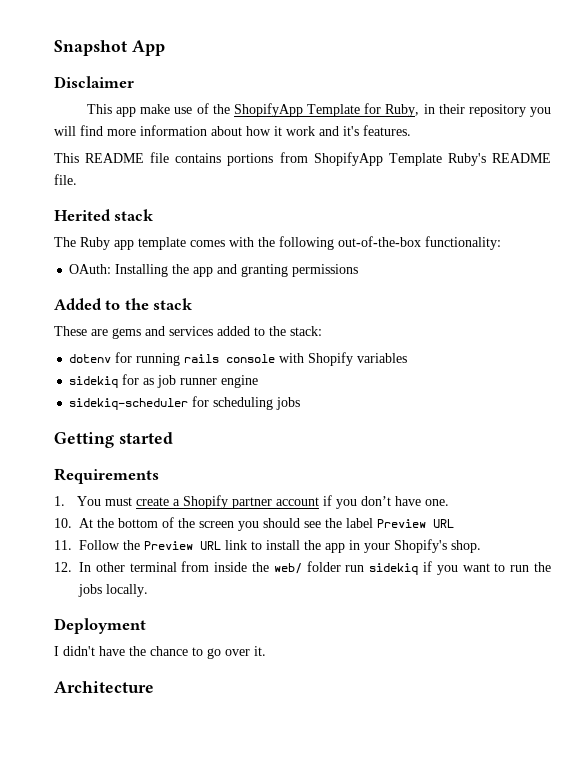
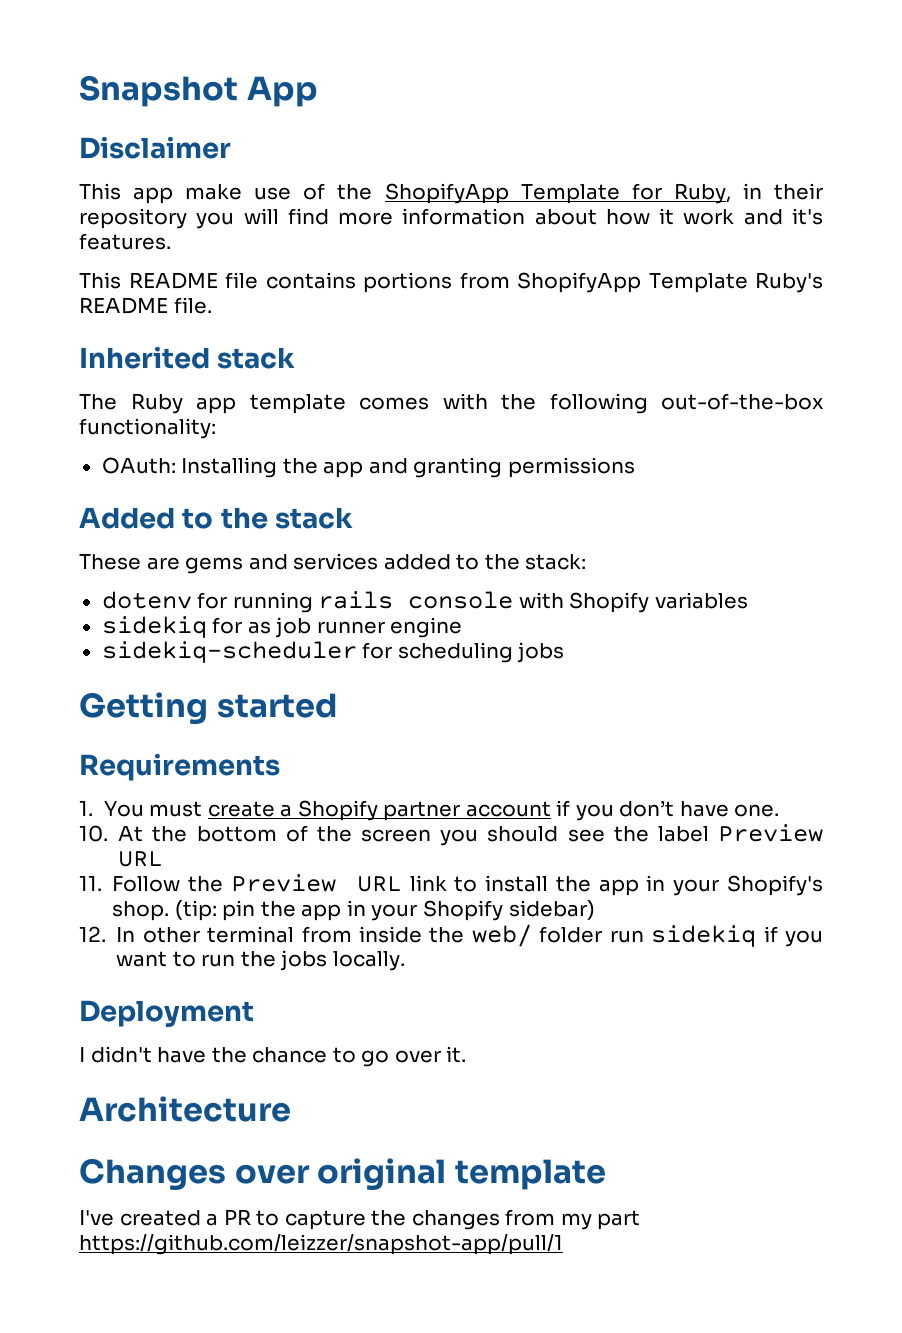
[54,209,111,221] Herited -> [79,346,210,369] Inherited
(481, 546) none -> [174,900,595,921] (tip: pin the app in your Shopify sidebar)
(154, 687) none -> [79,1158,606,1190] [79,1209,641,1230] [79,1234,563,1255] // Changes over original template // I've created a PR to capture the changes from my part https://github.com/leizzer/snapshot-app/pull/1

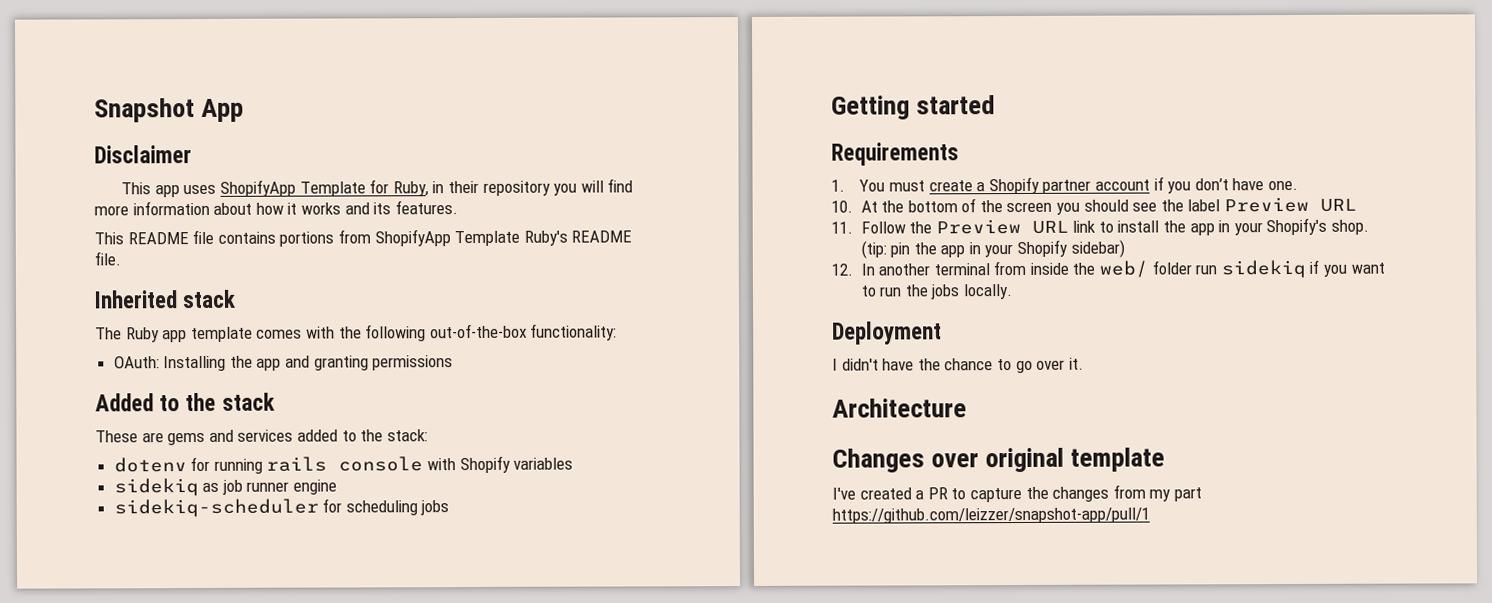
[185,183,373,200] make use of the -> [183,184,217,195] uses
[683,208,823,225] work and it's -> [300,202,392,215] works and its
[212,617,243,634] for -> (199, 487) none
[142,927,200,943] other -> [878,263,931,276] another

